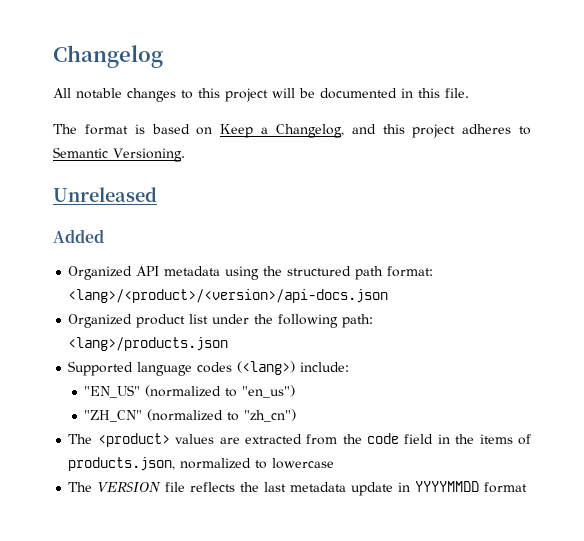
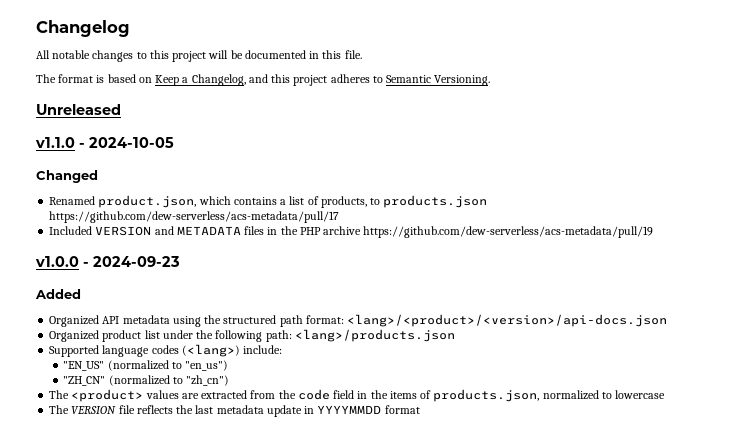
(157, 194) none -> [35,137,174,148] [36,170,98,183] [49,195,488,208] [49,211,340,223] [49,226,654,238] [35,256,180,267] // v1.1.0 - 2024-10-05 // Changed // Renamed product.json, which contains a list of products, to products.json https://github.com/dew-serverless/acs-metadata/pull/17 // Included VERSION and METADATA files in the PHP archive https://github.com/dew-serverless/acs-metadata/pull/19 // v1.0.0 - 2024-09-23

